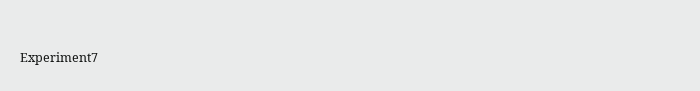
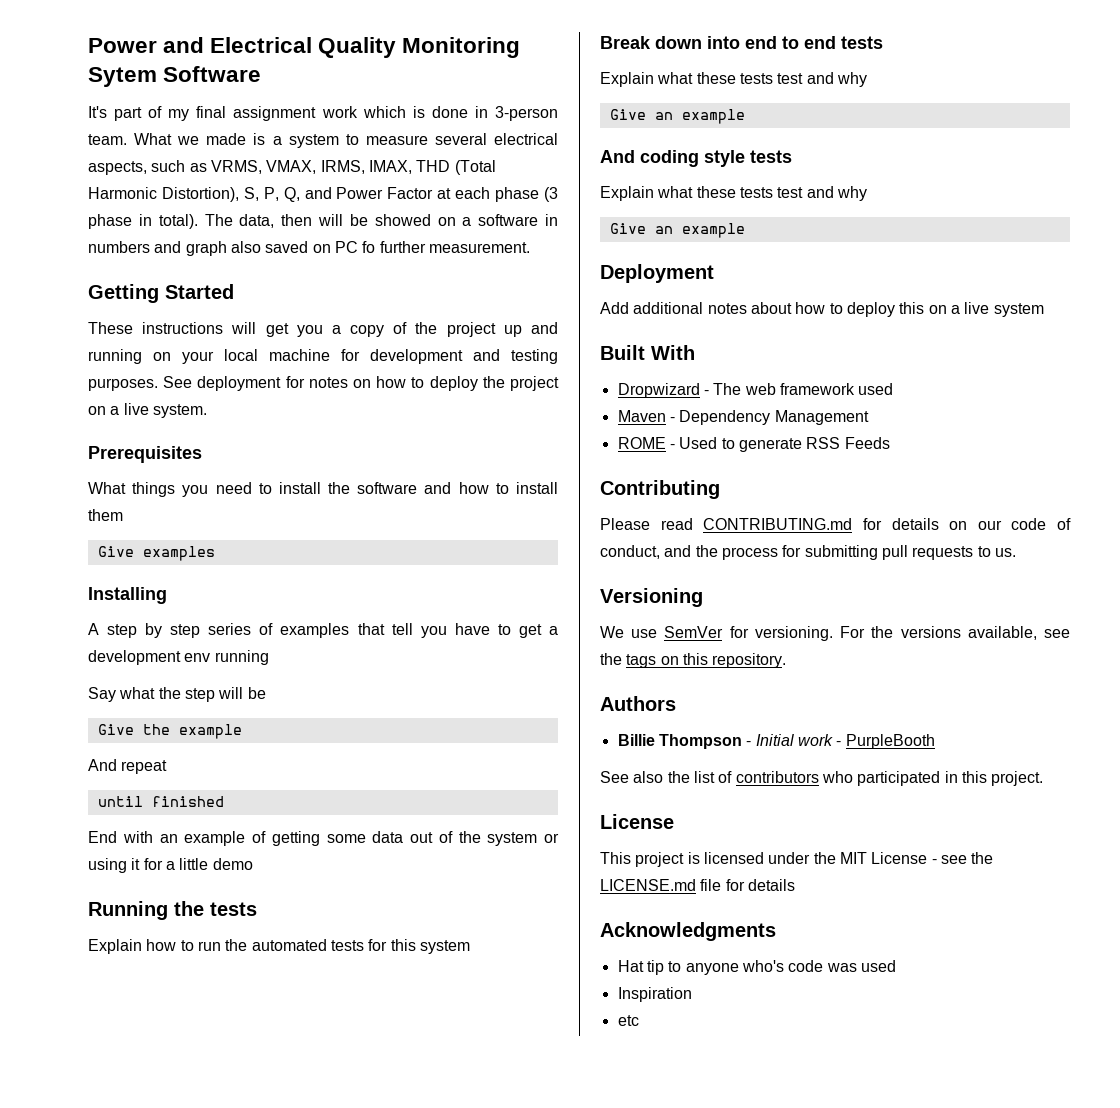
[20,52,98,65] Experiment7 -> [88,37,521,58] [88,66,262,87] [88,106,559,121] [88,133,558,148] [88,160,496,175] [88,187,559,202] [88,214,558,229] [88,241,530,256] [88,284,234,303] [88,322,558,337] [88,349,558,364] [88,376,559,391] [88,403,207,418] [88,446,202,463] [88,482,558,497] [88,509,123,521] [97,546,215,561] [88,587,167,604] [88,623,559,638] [88,650,269,665] [88,687,266,702] [97,724,242,739] [88,759,168,774] [97,796,224,807] [88,831,559,846] [88,858,253,873] [88,901,257,920] [88,939,470,954] [600,36,883,49] [600,72,867,87] [609,109,745,124] [600,150,792,167] [600,186,867,201] [609,223,745,238] [600,264,714,283] [600,302,1044,317] [600,345,695,360] [617,383,894,398] [617,410,869,425] [617,437,890,452] [600,480,720,499] [600,518,1071,530] [600,545,1016,560] [600,588,703,607] [600,626,1070,641] [600,653,787,668] [600,696,676,711] [617,734,935,749] [600,771,1044,786] [600,814,674,829] [600,852,994,867] [600,879,795,891] [600,922,776,941] [617,960,896,975] [617,987,692,1002] [617,1015,639,1026] Power and Electrical Quality Monitoring Sytem Software // It's part of my final assignment work which is done in 3-person team. What we made is a system to measure several electrical aspects, such as VRMS, VMAX, IRMS, IMAX, THD (Total Harmonic Distortion), S, P, Q, and Power Factor at each phase (3 phase in total). The data, then will be showed on a software in numbers and graph also saved on PC fo further measurement. // Getting Started // These instructions will get you a copy of the project up and running on your local machine for development and testing purposes. See deployment for notes on how to deploy the project on a live system. // Prerequisites // What things you need to install the software and how to install them // Give examples // Installing // A step by step series of examples that tell you have to get a development env running // Say what the step will be // Give the example // And repeat // until finished // End with an example of getting some data out of the system or using it for a little demo // Running the tests // Explain how to run the automated tests for this system // Break down into end to end tests // Explain what these tests test and why // Give an example // And coding style tests // Explain what these tests test and why // Give an example // Deployment // Add additional notes about how to deploy this on a live system // Built With // Dropwizard - The web framework used // Maven - Dependency Management // ROME - Used to generate RSS Feeds // Contributing // Please read CONTRIBUTING.md for details on our code of conduct, and the process for submitting pull requests to us. // Versioning // We use SemVer for versioning. For the versions available, see the tags on this repository. // Authors // Billie Thompson - Initial work - PurpleBooth // See also the list of contributors who participated in this project. // License // This project is licensed under the MIT License - see the LICENSE.md file for details // Acknowledgments // Hat tip to anyone who's code was used // Inspiration // etc

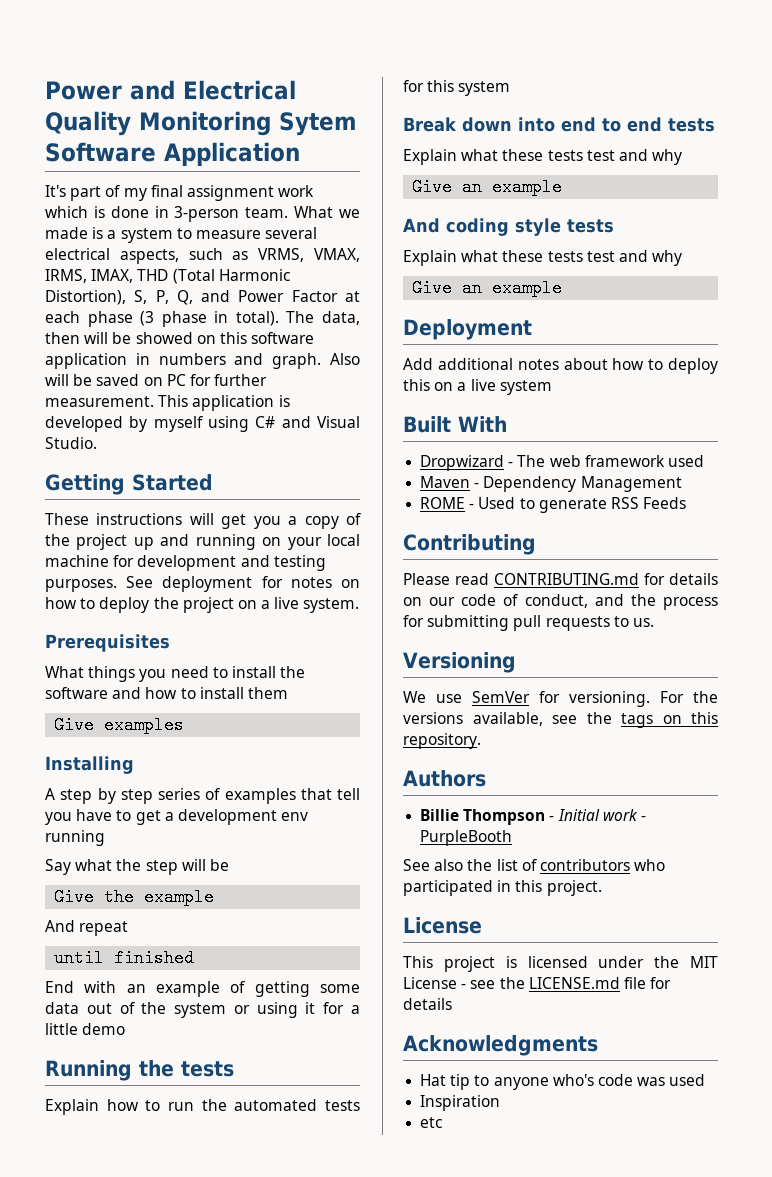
(262, 74) none -> [164,142,300,166] Application
[462,214,558,226] [88,241,261,256] a software in numbers and graph also -> [219,332,315,344] [45,353,360,369] [45,374,93,386] this software application in numbers and graph. Also will be
[362,241,376,253] fo -> [189,374,211,386] for
(530, 247) none -> [158,395,290,411] [45,416,360,432] [45,437,97,449] This application is developed by myself using C# and Visual Studio.

